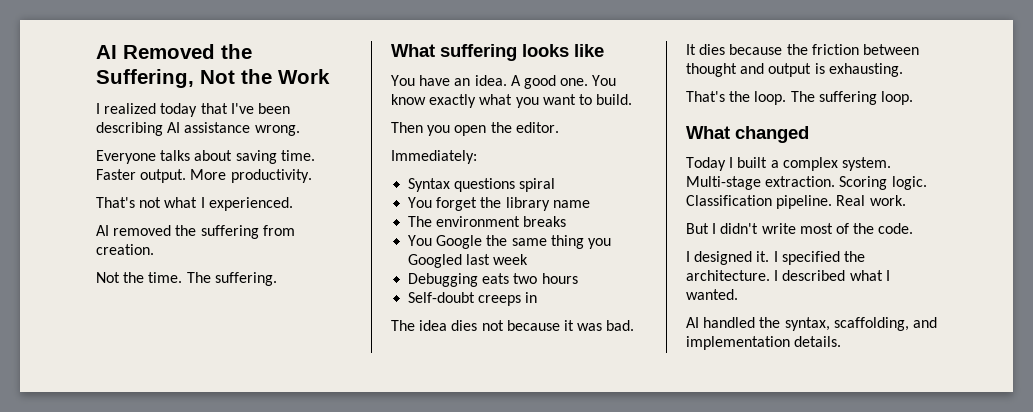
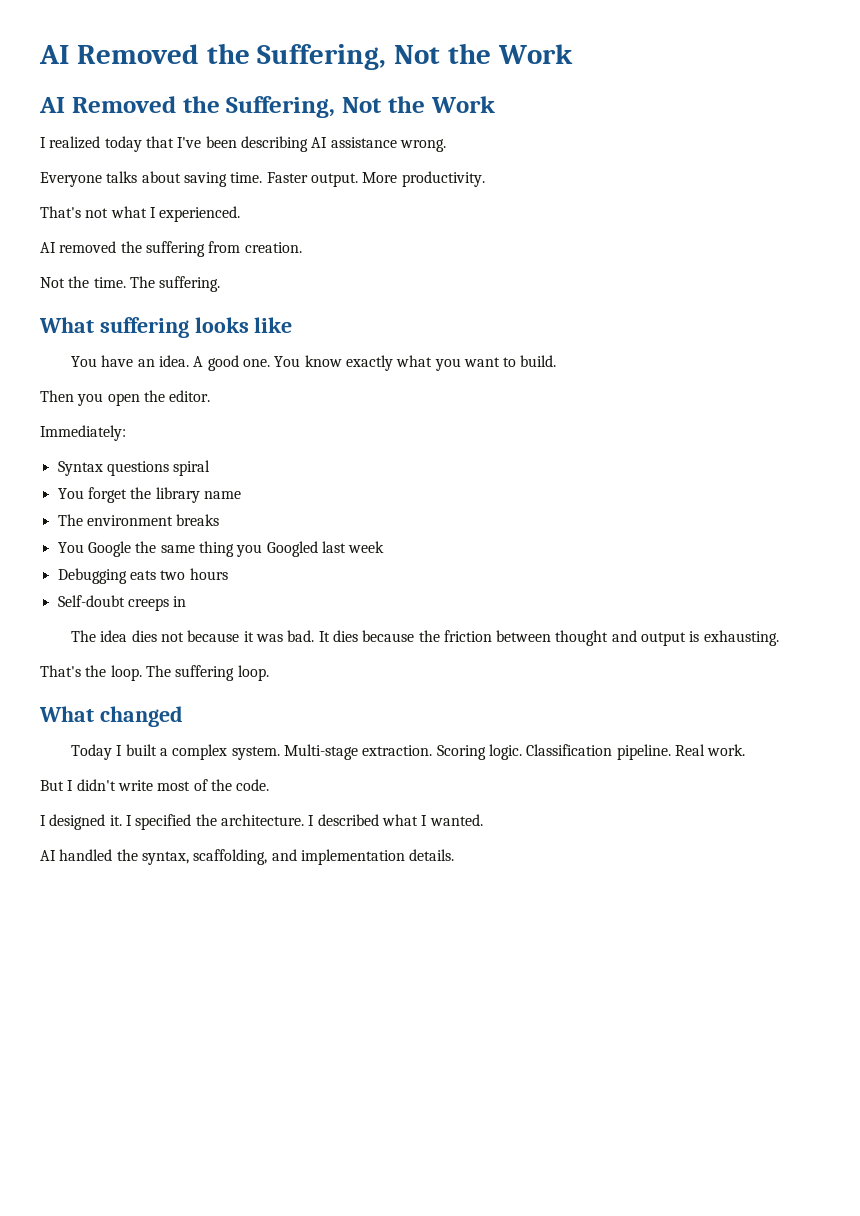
[96,44,252,59] [96,69,330,88] AI Removed the Suffering, Not the Work -> [39,43,573,70] [39,96,495,118] AI Removed the Suffering, Not the Work // AI Removed the Suffering, Not the Work

